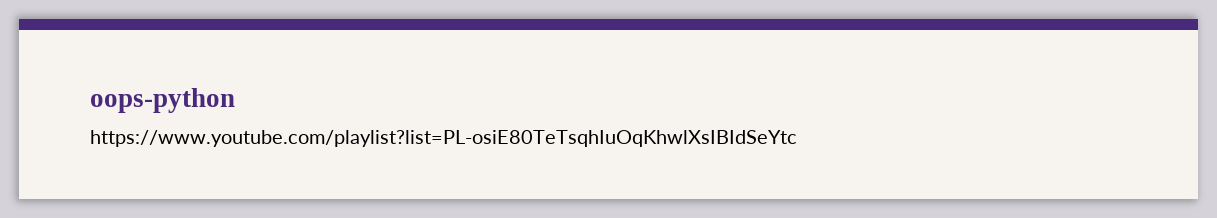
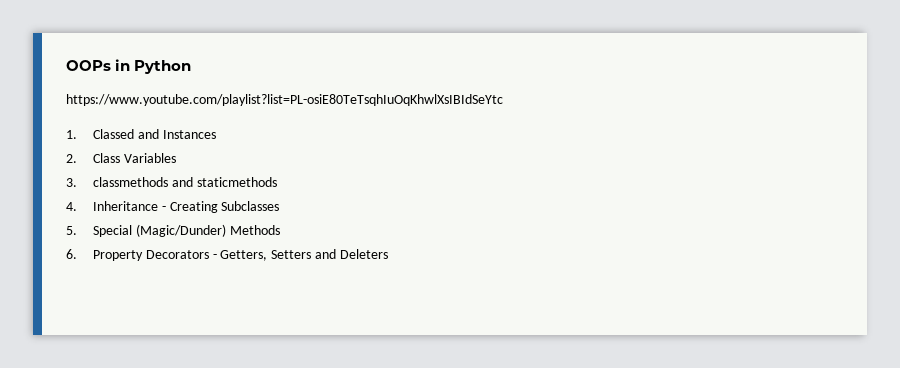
[90,88,235,113] [90,130,797,147] oops-python // https://www.youtube.com/playlist?list=PL-osiE80TeTsqhIuOqKhwlXsIBIdSeYtc -> [66,59,192,74] [66,94,503,106] [66,129,216,139] [66,153,176,163] [66,177,277,187] [66,201,280,213] [66,224,280,237] [66,249,388,261] OOPs in Python // https://www.youtube.com/playlist?list=PL-osiE80TeTsqhIuOqKhwlXsIBIdSeYtc // 1. Classed and Instances // 2. Class Variables // 3. classmethods and staticmethods // 4. Inheritance - Creating Subclasses // 5. Special (Magic/Dunder) Methods // 6. Property Decorators - Getters, Setters and Deleters

